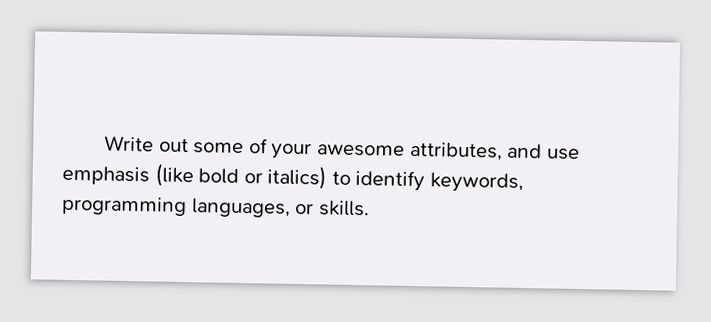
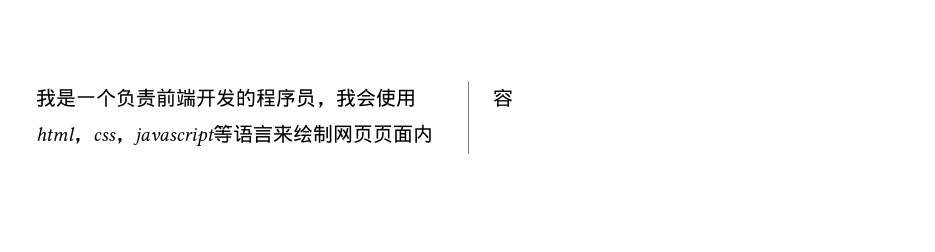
[104,135,580,161] [62,163,524,193] [62,195,370,218] Write out some of your awesome attributes, and use emphasis (like bold or italics) to identify keywords, programming languages, or skills. -> [36,88,416,108] [36,124,433,147] [493,88,513,107] 我是一个负责前端开发的程序员，我会使用html，css，javascript等语言来绘制网页页面内容

